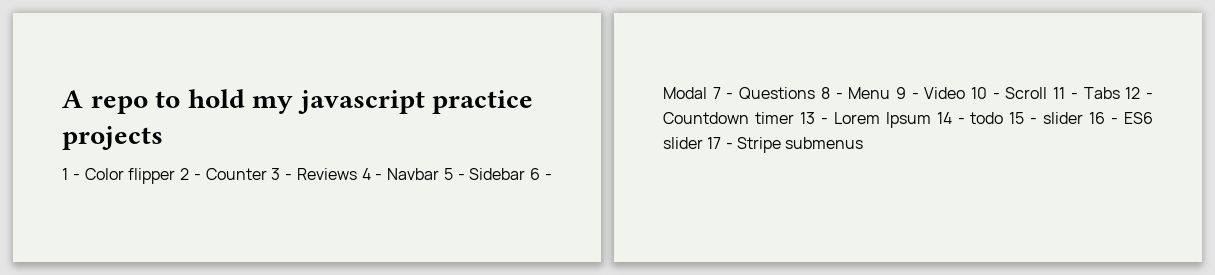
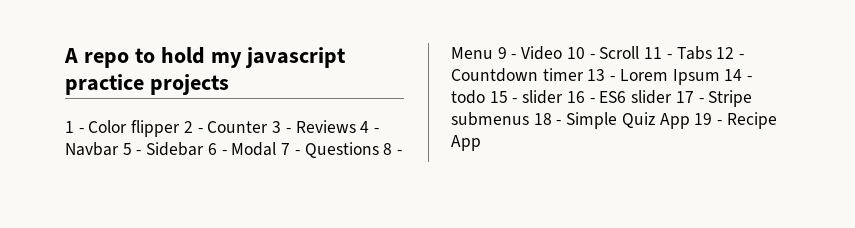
(864, 143) none -> [533,112,777,129] [451,135,481,151] 18 - Simple Quiz App 19 - Recipe App

